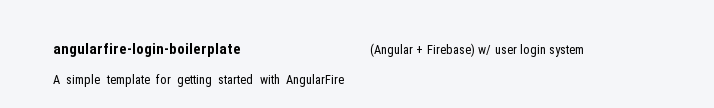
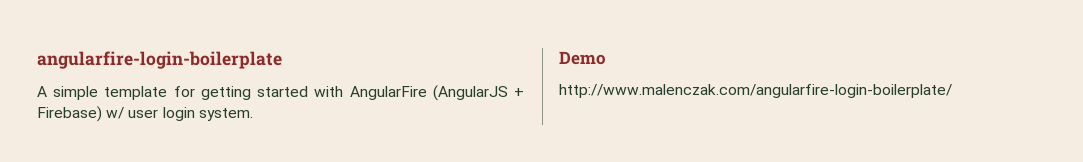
[370,43,413,57] (Angular -> [432,85,508,101] (AngularJS
[549,45,585,57] system -> [198,108,253,121] [559,51,606,65] [559,84,952,98] system. // Demo // http://www.malenczak.com/angularfire-login-boilerplate/

